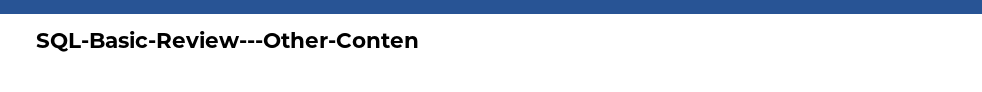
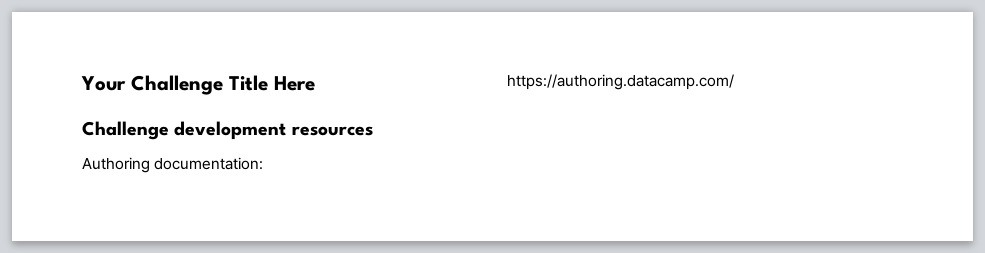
[36,31,419,52] SQL-Basic-Review---Other-Conten -> [81,75,315,95] [82,121,373,140] [82,157,264,173] [507,74,734,90] Your Challenge Title Here // Challenge development resources // Authoring documentation: https://authoring.datacamp.com/

